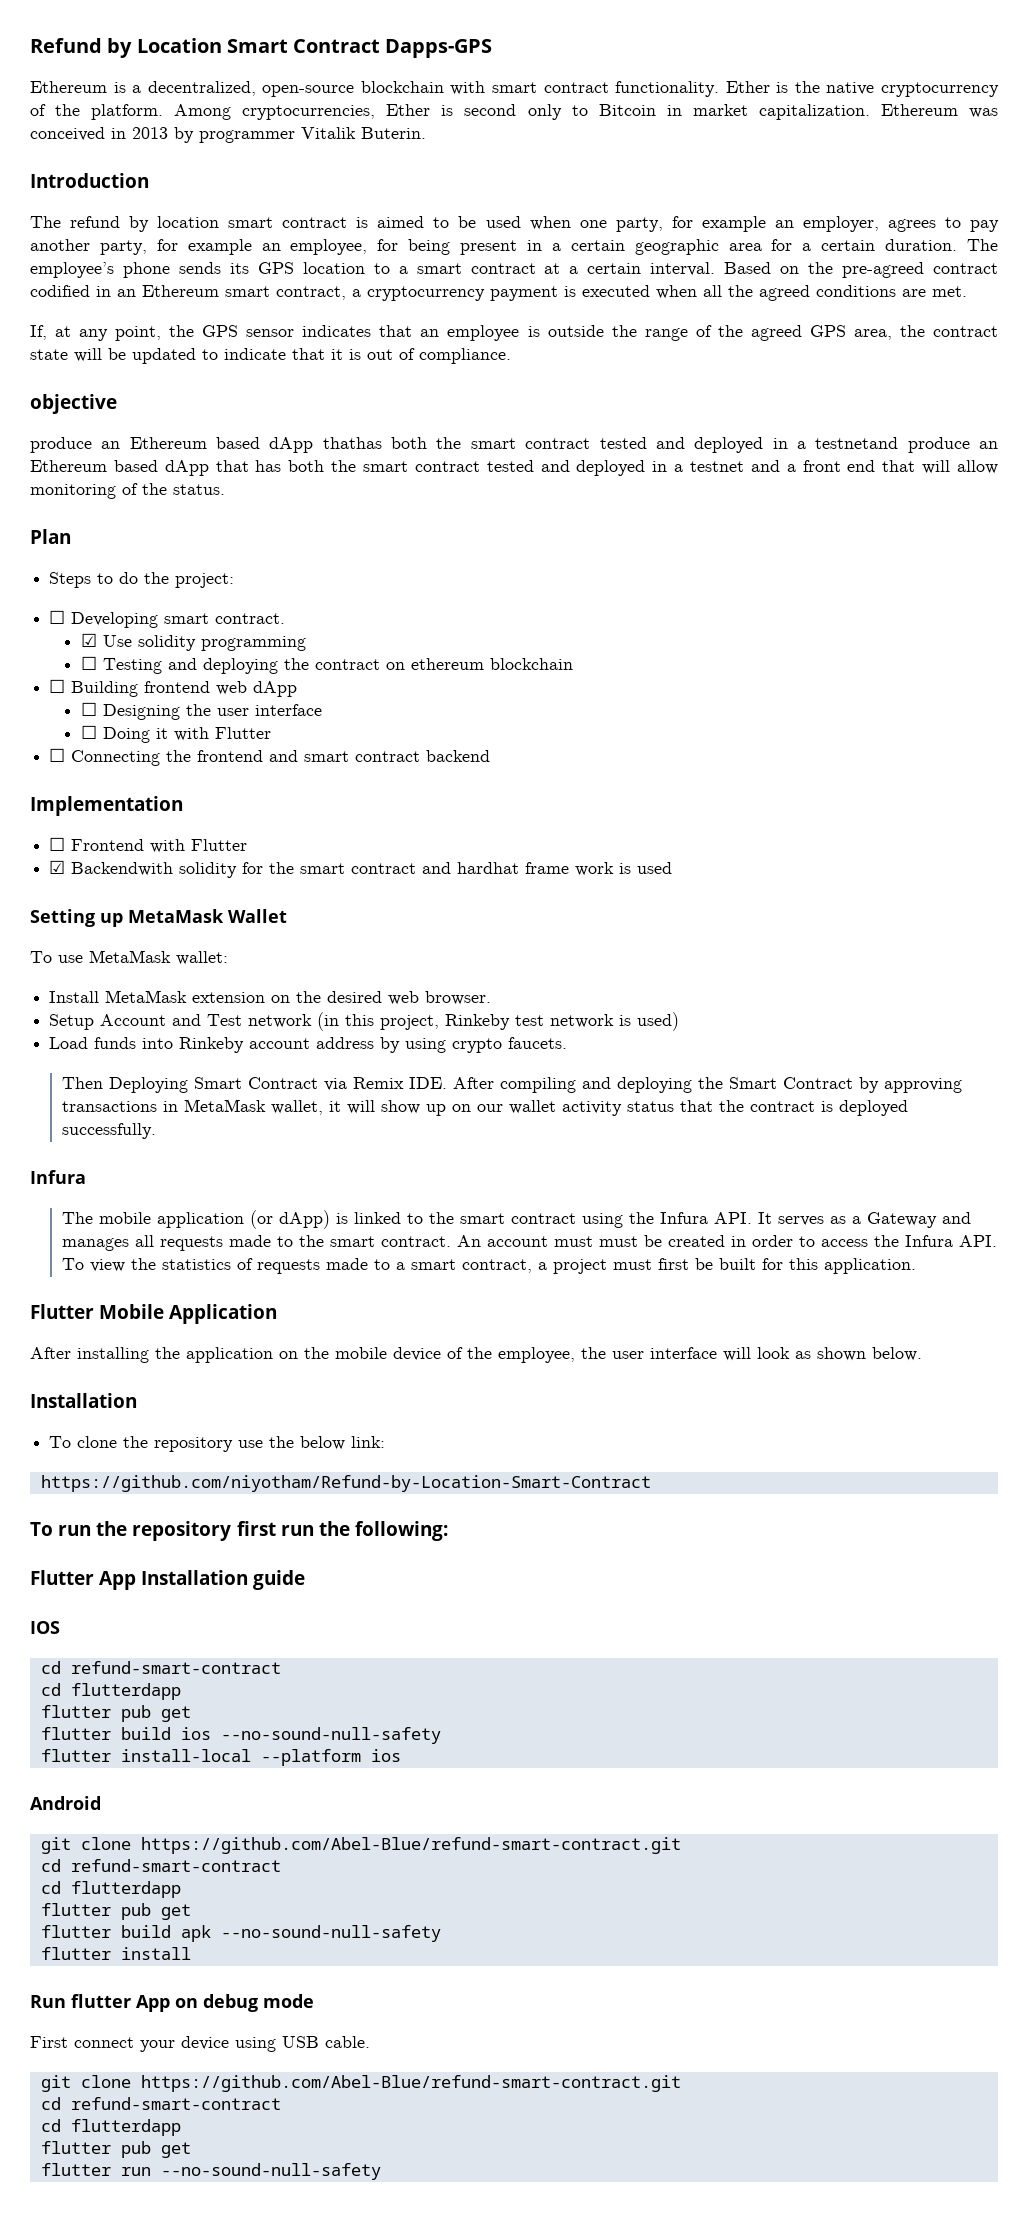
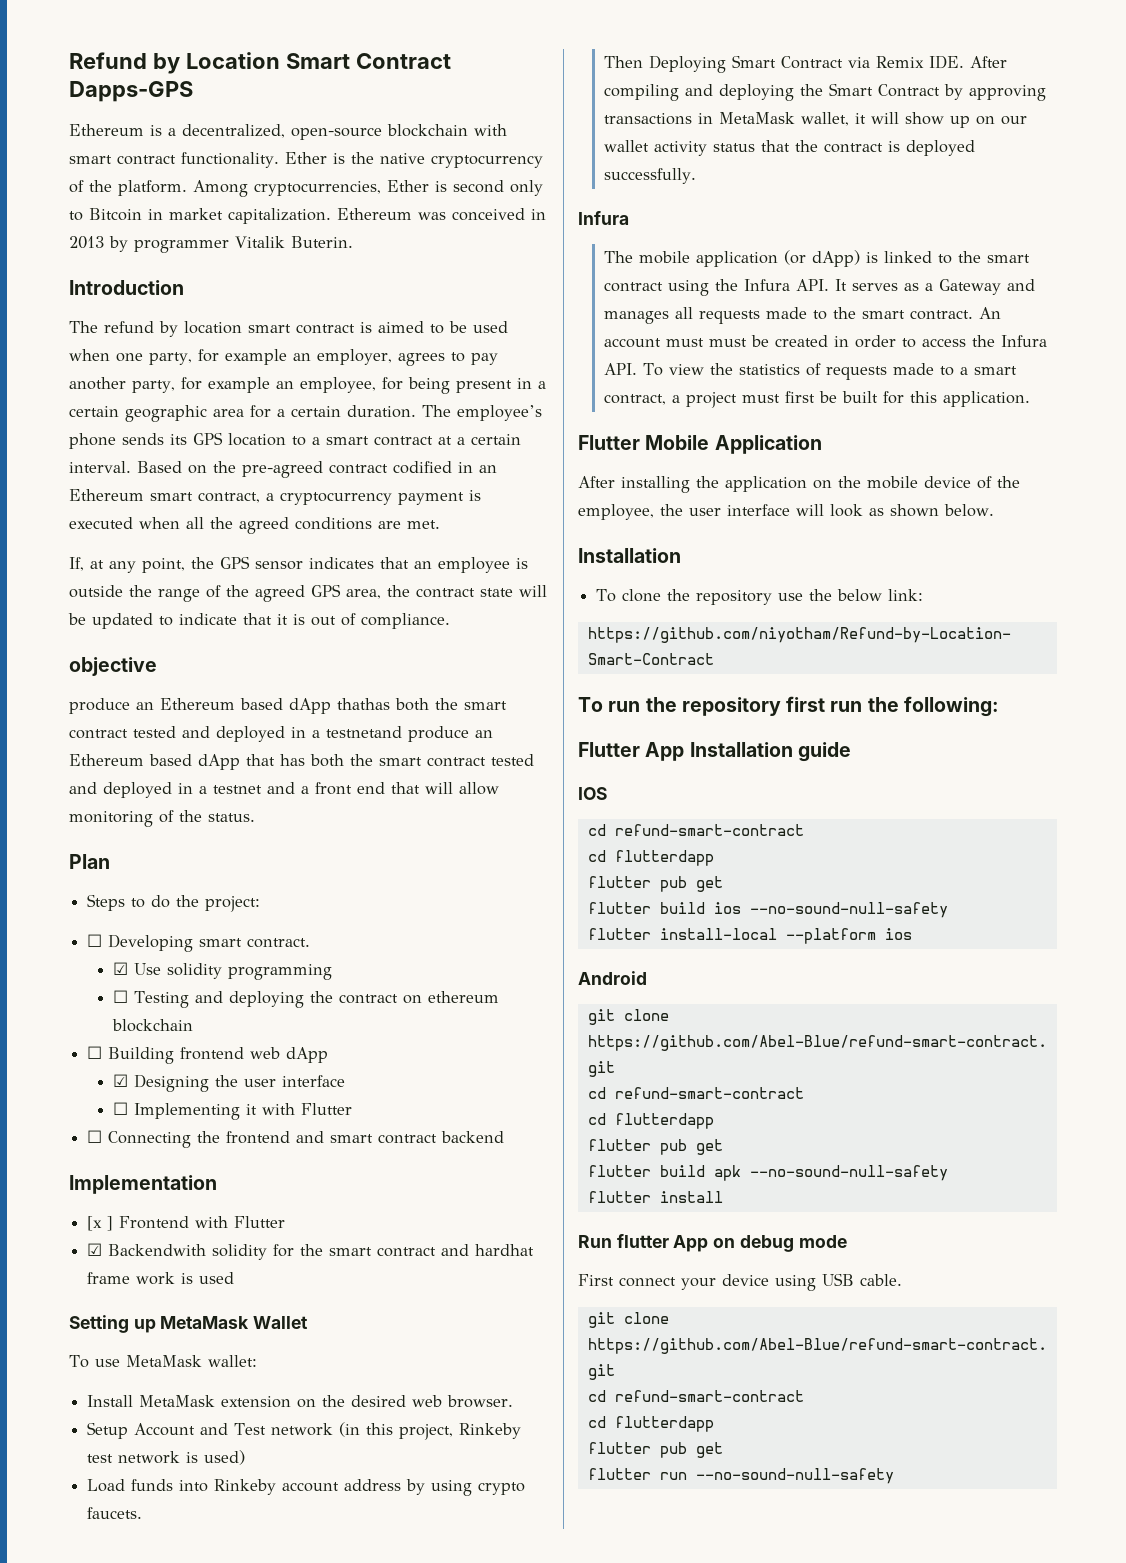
[81,702,98,716] ☐ -> [112,1074,128,1087] ☑
[103,727,151,743] Doing -> [133,1103,240,1120] Implementing
[49,837,66,851] ☐ -> [87,1216,114,1231] [x ]

